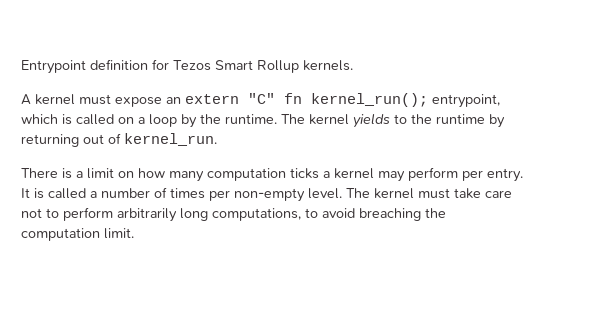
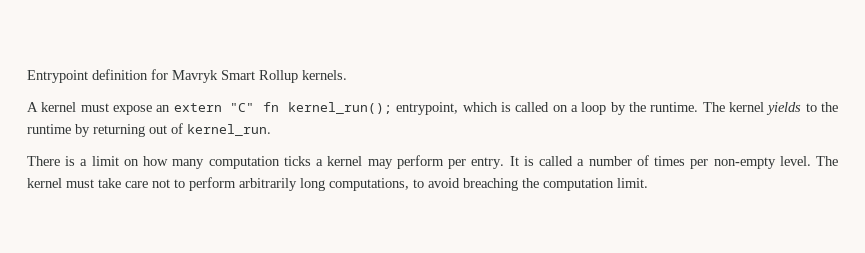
[173,60,211,71] Tezos -> [172,70,218,83] Mavryk

